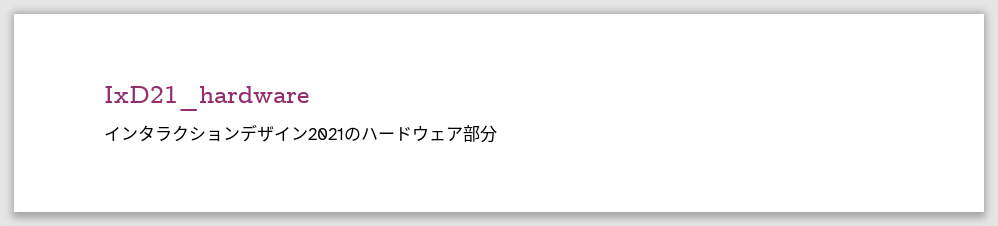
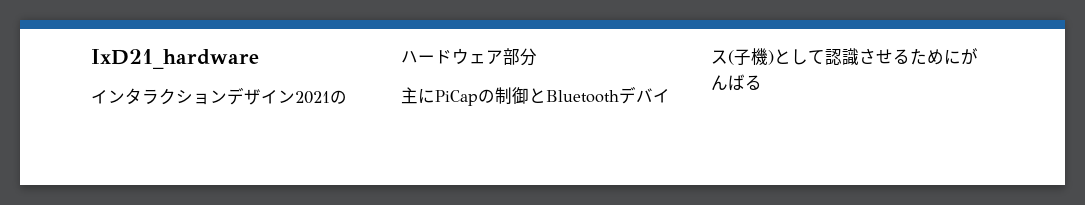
(497, 134) none -> [401,86,670,106] [711,48,978,66] [711,74,762,91] // 主にPiCapの制御とBluetoothデバイス(子機)として認識させるためにがんばる

